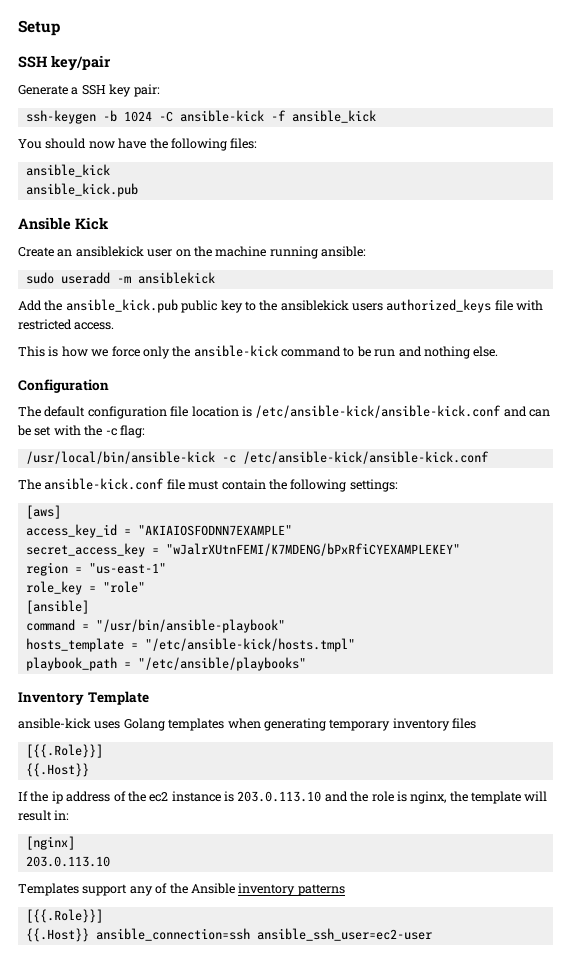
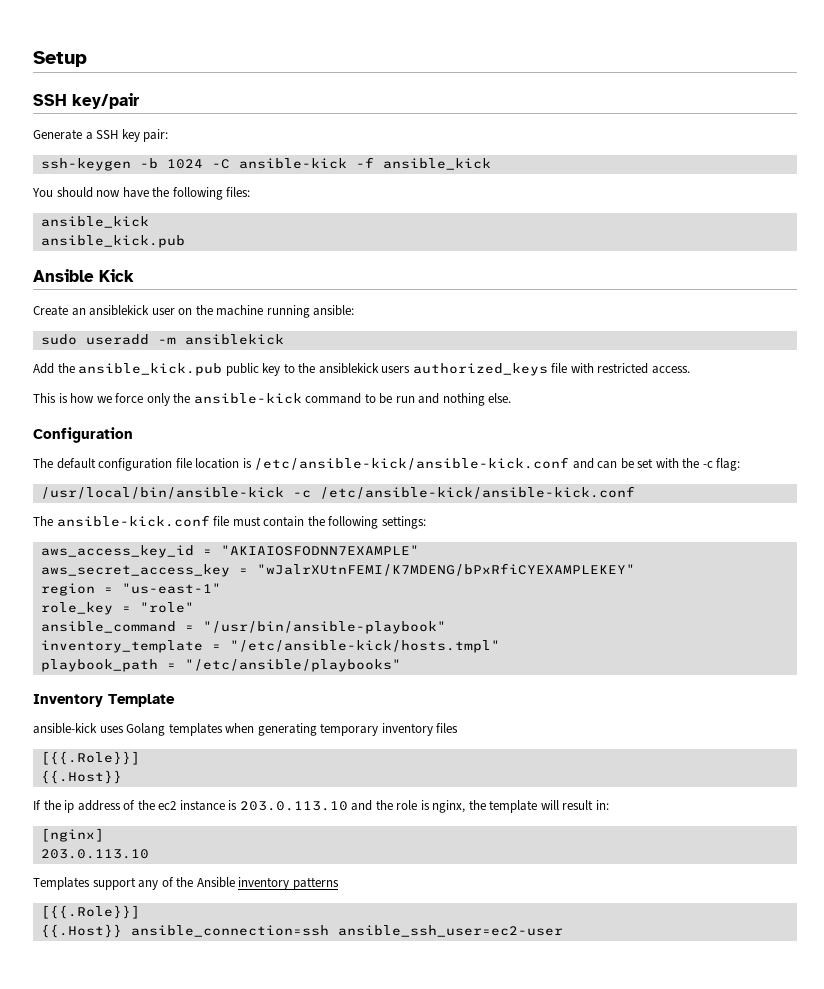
[25,505,61,519] [25,524,117,538] [aws] // access_key_id -> [40,545,194,558] aws_access_key_id
[25,543,145,557] secret_access_key -> [40,564,230,577] aws_secret_access_key
[25,600,89,614] [25,619,75,631] [ansible] // command -> [40,621,176,633] ansible_command
[25,638,124,652] hosts_template -> [40,640,203,653] inventory_template

